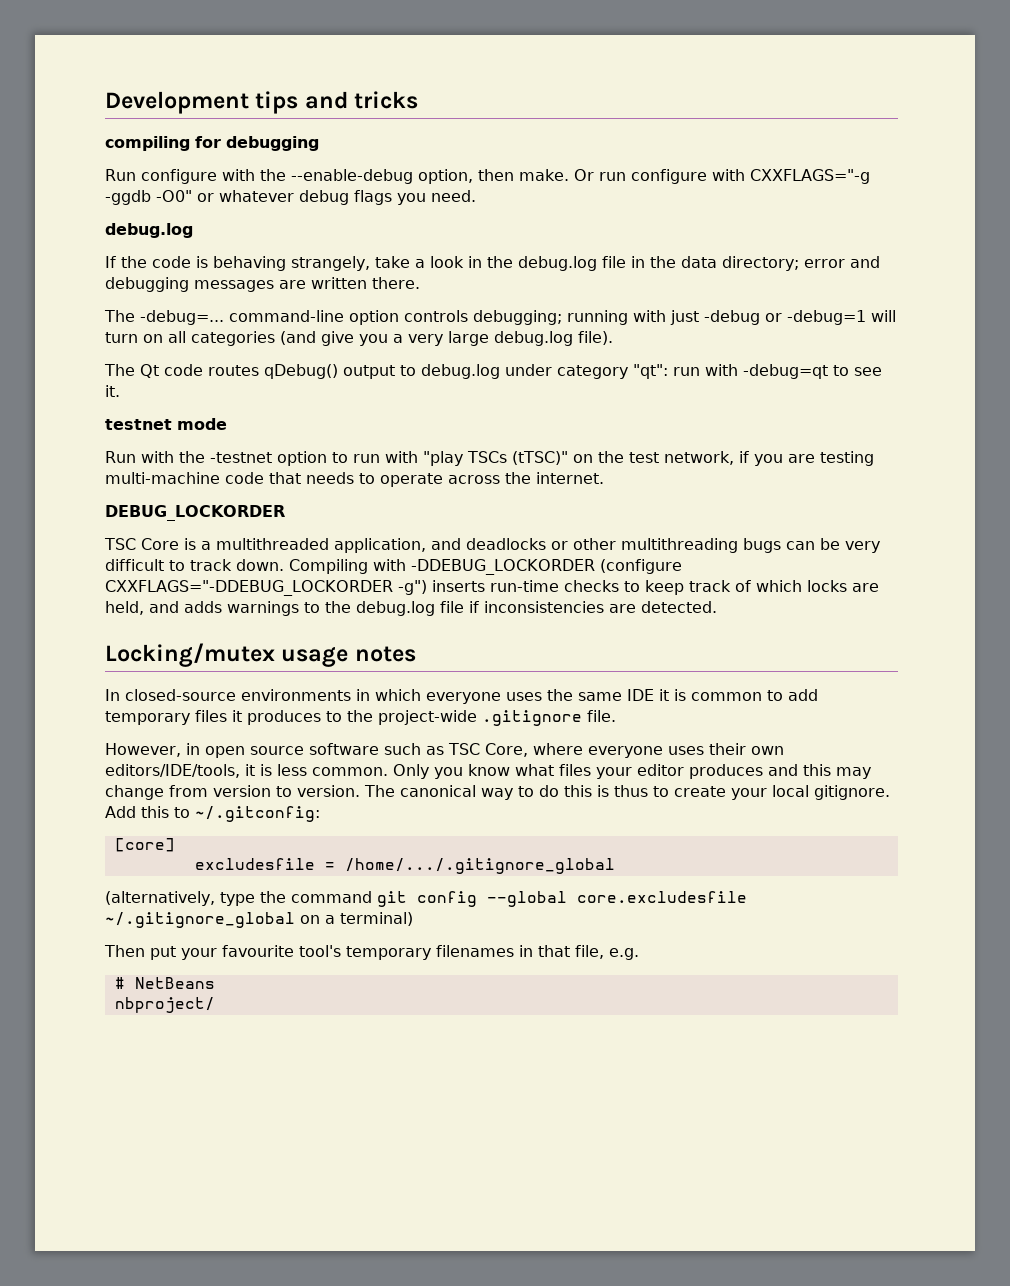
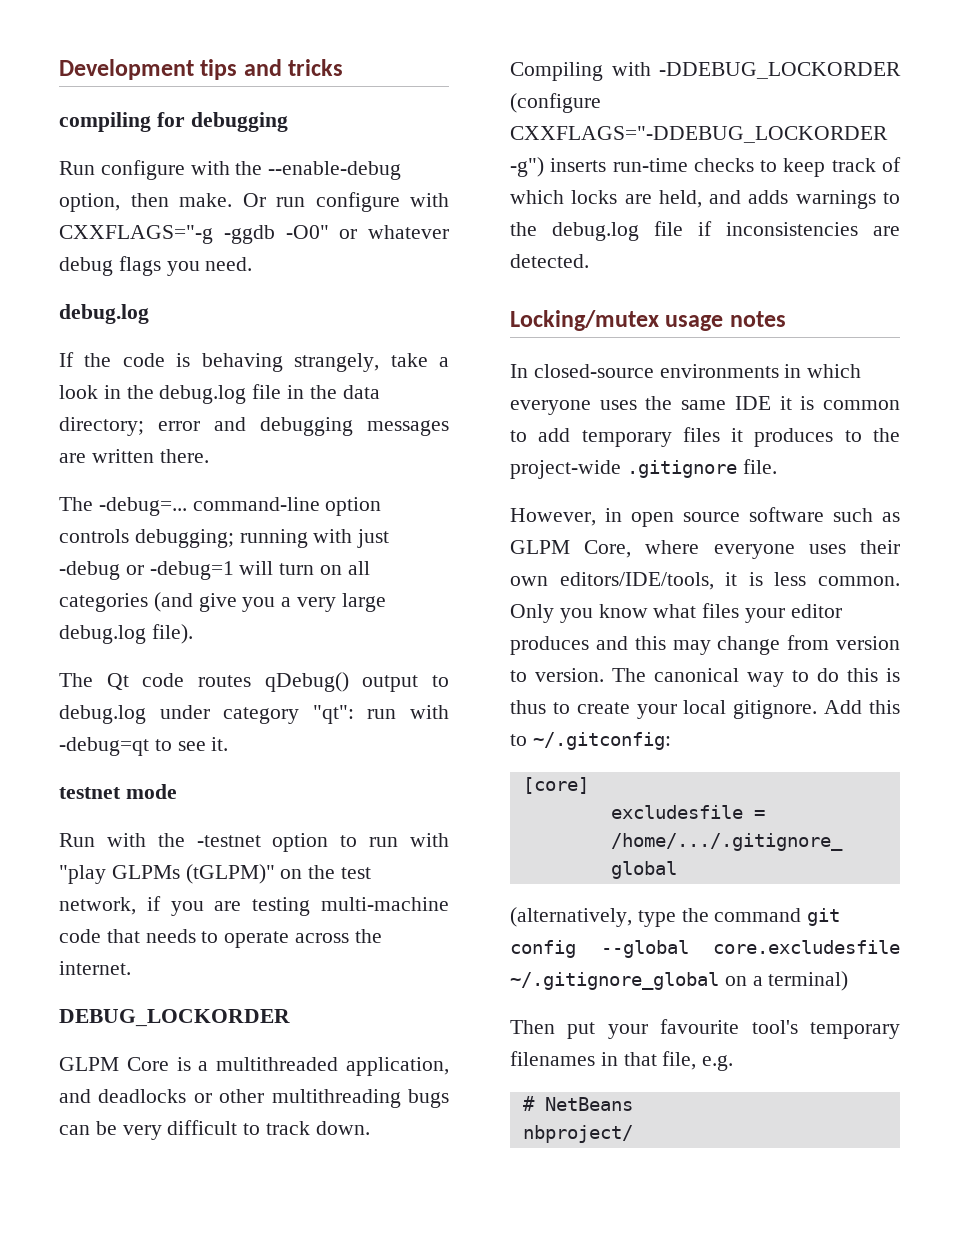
[467,451,568,465] TSCs (tTSC)" -> [111,864,275,884] GLPMs (tGLPM)"
[104,538,136,550] TSC -> [59,1057,119,1071] GLPM
[448,743,480,755] TSC -> [510,540,570,554] GLPM

